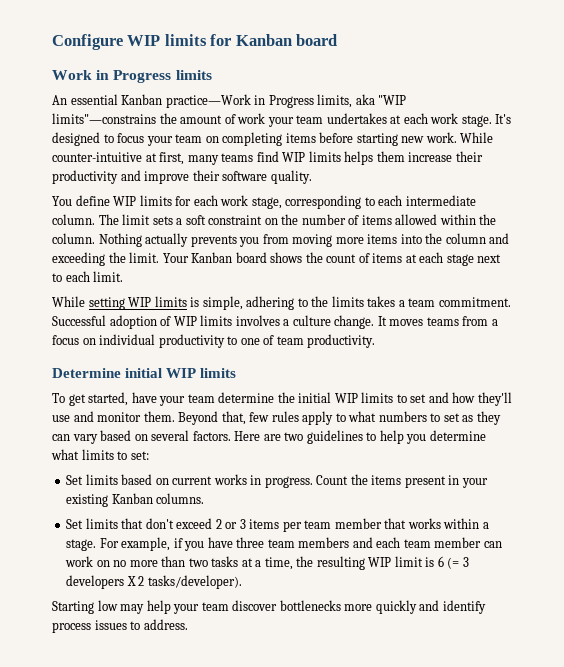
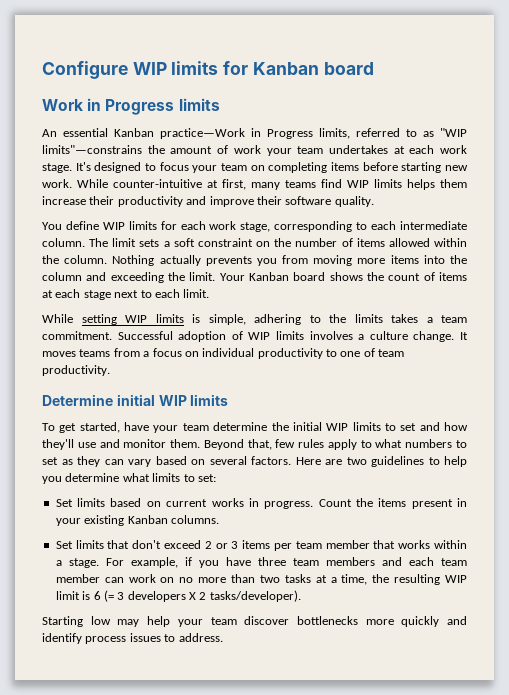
[355,94,375,105] aka -> [356,128,434,137] referred to as

